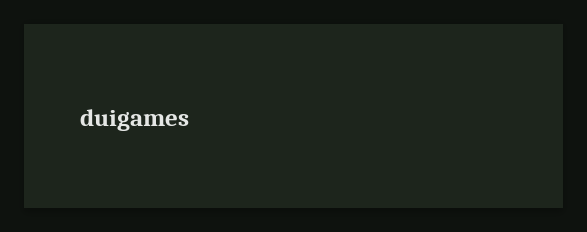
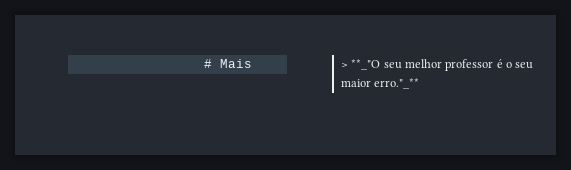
[80,109,189,131] duigames -> [203,59,252,68] [340,59,534,71] [340,78,420,89] # Mais // > **_"O seu melhor professor é o seu maior erro."_**

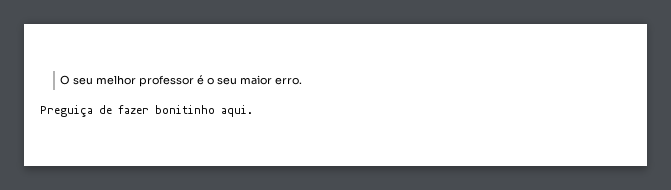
[203,59,252,68] [340,59,381,70] # Mais // > **_"O -> [60,75,71,85] O
[374,78,420,89] erro."_** -> [275,77,303,85] [40,105,253,117] erro. // Preguiça de fazer bonitinho aqui.

